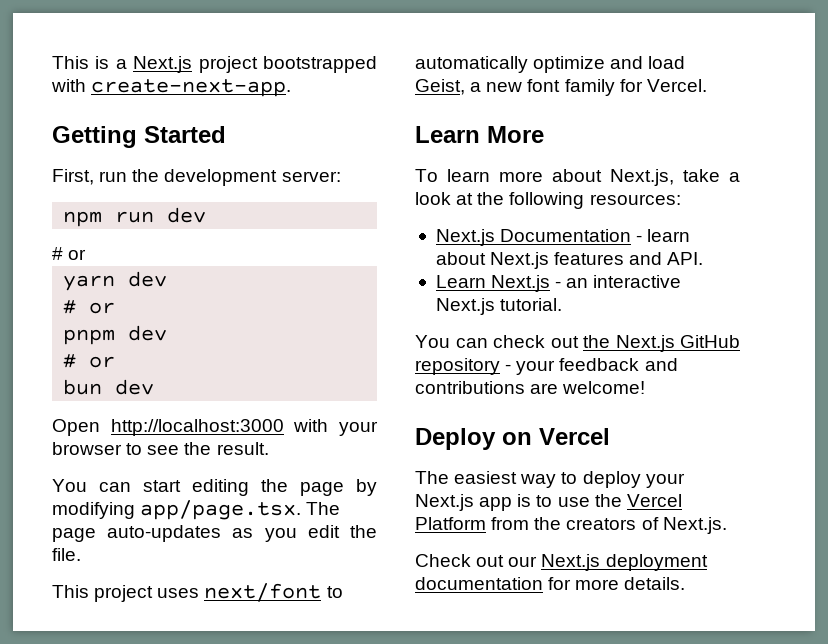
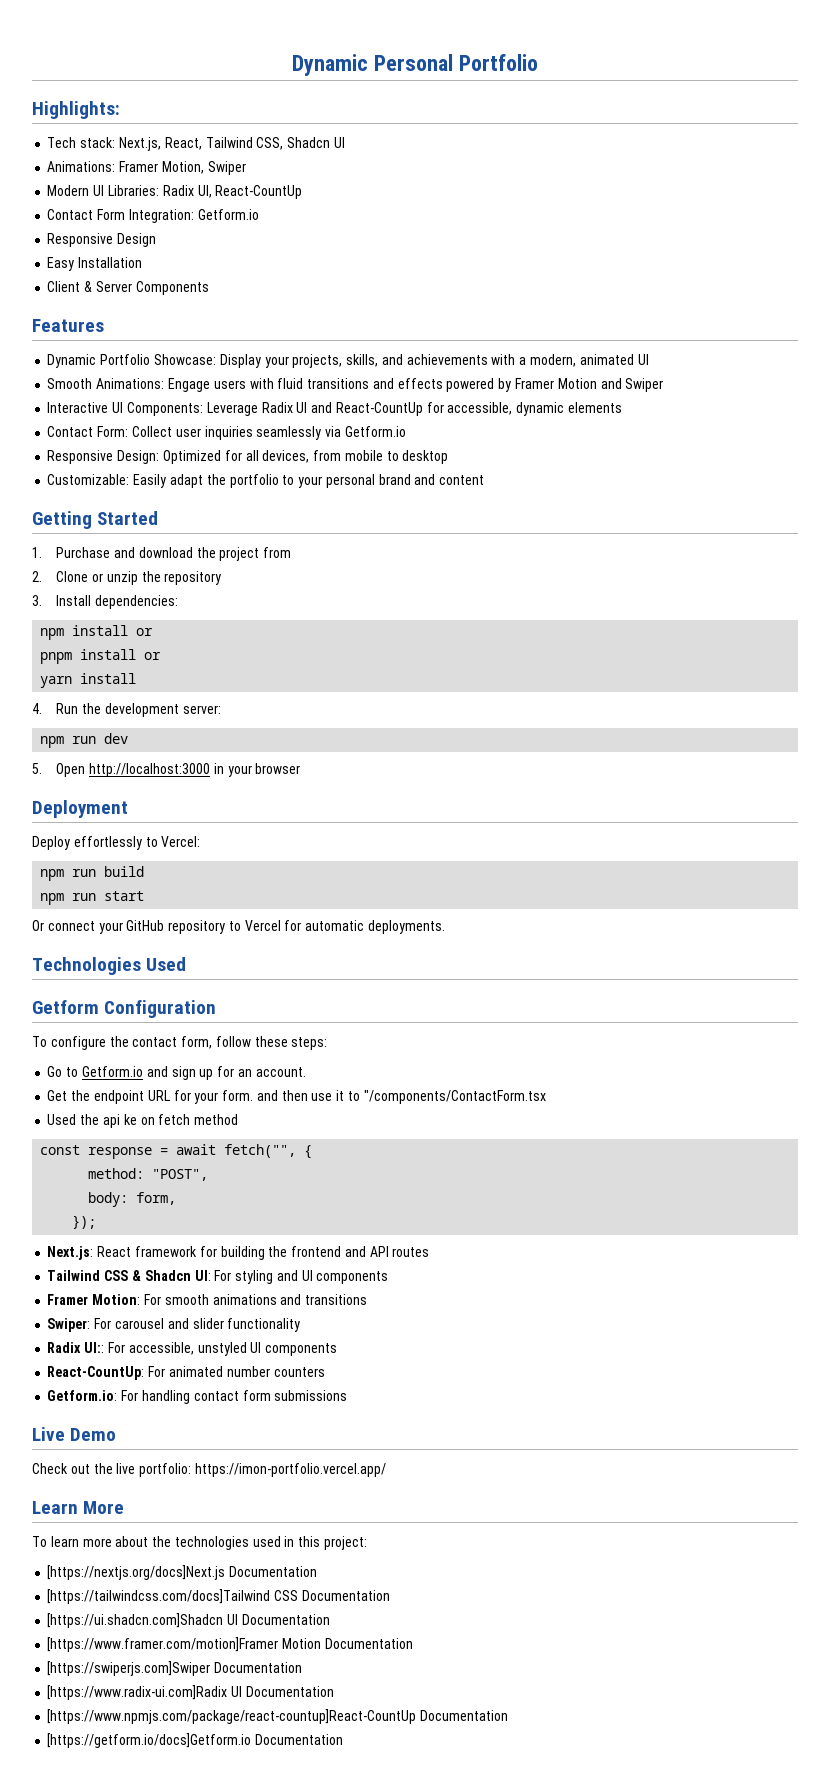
[52,56,377,73] [51,79,292,97] [52,126,226,148] [52,169,128,185] This is a Next.js project bootstrapped with create-next-app. // Getting Started // First, run -> [292,54,538,76] [32,101,120,119] [47,137,345,151] [47,161,246,175] [47,185,303,199] [47,209,259,223] [47,233,157,247] [47,257,143,271] [47,281,209,295] [32,319,104,332] [47,354,649,368] [47,378,664,392] [47,402,622,416] [47,426,406,440] [47,450,449,464] [47,474,485,488] [32,511,159,529] [32,547,292,561] [32,571,222,585] [32,595,179,609] [40,625,154,640] [40,649,162,664] [40,673,137,688] [32,703,79,714] Dynamic Personal Portfolio // Highlights: // Tech stack: Next.js, React, Tailwind CSS, Shadcn UI // Animations: Framer Motion, Swiper // Modern UI Libraries: Radix UI, React-CountUp // Contact Form Integration: Getform.io // Responsive Design // Easy Installation // Client & Server Components // Features // Dynamic Portfolio Showcase: Display your projects, skills, and achievements with a modern, animated UI // Smooth Animations: Engage users with fluid transitions and effects powered by Framer Motion and Swiper // Interactive UI Components: Leverage Radix UI and React-CountUp for accessible, dynamic elements // Contact Form: Collect user inquiries seamlessly via Getform.io // Responsive Design: Optimized for all devices, from mobile to desktop // Customizable: Easily adapt the portfolio to your personal brand and content // Getting Started // 1. Purchase and download the project from // 2. Clone or unzip the repository // 3. Install dependencies: // npm install or // pnpm install or // yarn install // 4. Run
[52,247,87,260] [63,271,168,291] [63,300,116,314] [63,325,168,345] [63,354,116,368] [63,379,155,395] # or // yarn dev // # or // pnpm dev // # or // bun dev // -> [32,763,42,774] 5.
[293,419,329,432] with -> [213,763,224,774] in
[126,442,269,455] [52,479,377,496] [52,500,341,520] [52,525,378,542] [52,548,81,561] [52,583,343,602] [415,56,686,73] [415,79,707,96] to see the result. // You can start editing the page by modifying app/page.tsx. The page auto-updates as you edit the file. // This project uses next/font to automatically optimize and load Geist, a new font family for Vercel. -> [32,800,128,818] [32,836,201,850] [40,866,145,881] [40,891,145,905] [32,920,446,934] [32,957,187,975] [32,1000,217,1018] [32,1036,328,1050] [47,1066,306,1080] [47,1090,546,1104] [47,1114,239,1128] [40,1144,313,1159] [88,1168,209,1181] [88,1192,177,1207] [72,1215,97,1229] [47,1246,430,1260] [47,1270,389,1284] [47,1294,368,1305] [47,1318,301,1332] [47,1342,338,1356] [47,1366,325,1380] [47,1390,348,1404] [32,1427,117,1441] [32,1463,386,1477] // Deployment // Deploy effortlessly to Vercel: // npm run build // npm run start // Or connect your GitHub repository to Vercel for automatic deployments. // Technologies Used // Getform Configuration // To configure the contact form, follow these steps: // Go to Getform.io and sign up for an account. // Get the endpoint URL for your form. and then use it to "/components/ContactForm.tsx // Used the api ke on fetch method // const response = await fetch("", { // method: "POST", // body: form, // }); // Next.js: React framework for building the frontend and API routes // Tailwind CSS & Shadcn UI: For styling and UI components // Framer Motion: For smooth animations and transitions // Swiper: For carousel and slider functionality // Radix UI:: For accessible, unstyled UI components // React-CountUp: For animated number counters // Getform.io: For handling contact form submissions // Live Demo // Check out the live portfolio: https://imon-portfolio.vercel.app/
[610,169,740,186] [415,192,681,209] [435,229,691,246] [435,252,704,269] [435,275,682,292] [435,298,563,315] [415,335,740,352] [415,358,678,375] [415,381,646,394] [415,428,610,450] [415,471,685,488] [415,494,682,511] [415,517,727,534] [415,554,708,571] [415,577,686,590] Next.js, take a look at the following resources: // Next.js Documentation - learn about Next.js features and API. // Learn Next.js - an interactive Next.js tutorial. // You can check out the Next.js GitHub repository - your feedback and contributions are welcome! // Deploy on Vercel // The easiest way to deploy your Next.js app is to use the Vercel Platform from the creators of Next.js. // Check out our Next.js deployment documentation for more details. -> [152,1536,368,1550] [47,1565,318,1580] [47,1589,390,1604] [47,1613,330,1628] [47,1637,413,1652] [47,1661,303,1676] [47,1685,334,1700] [47,1709,509,1724] [47,1733,344,1748] the technologies used in this project: // [https://nextjs.org/docs]Next.js Documentation // [https://tailwindcss.com/docs]Tailwind CSS Documentation // [https://ui.shadcn.com]Shadcn UI Documentation // [https://www.framer.com/motion]Framer Motion Documentation // [https://swiperjs.com]Swiper Documentation // [https://www.radix-ui.com]Radix UI Documentation // [https://www.npmjs.com/package/react-countup]React-CountUp Documentation // [https://getform.io/docs]Getform.io Documentation

